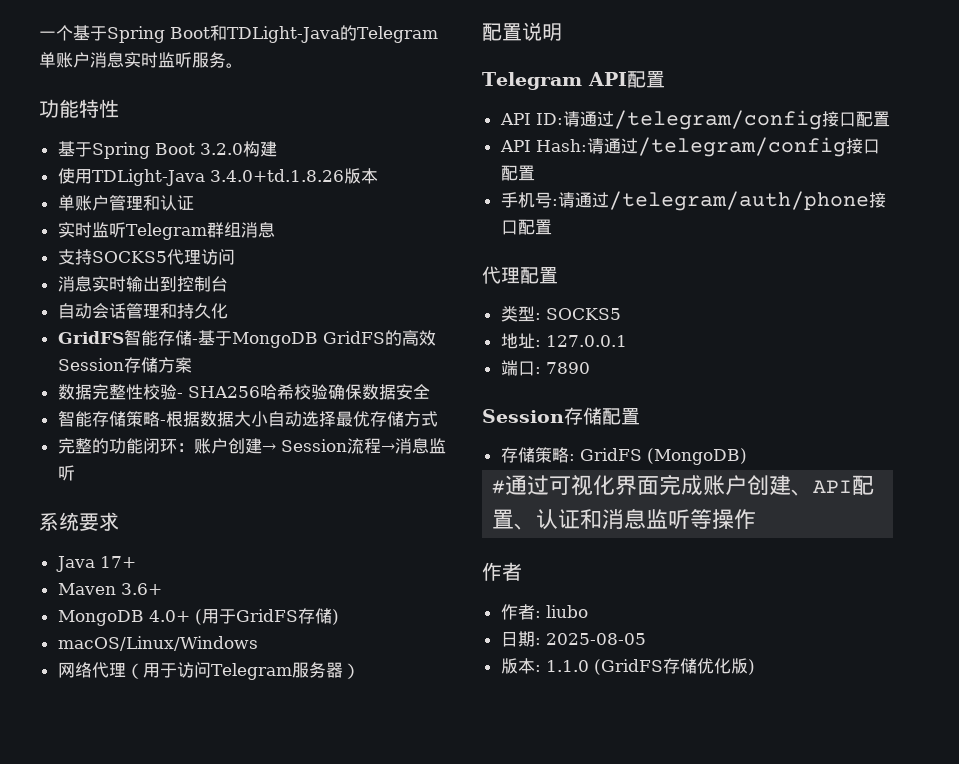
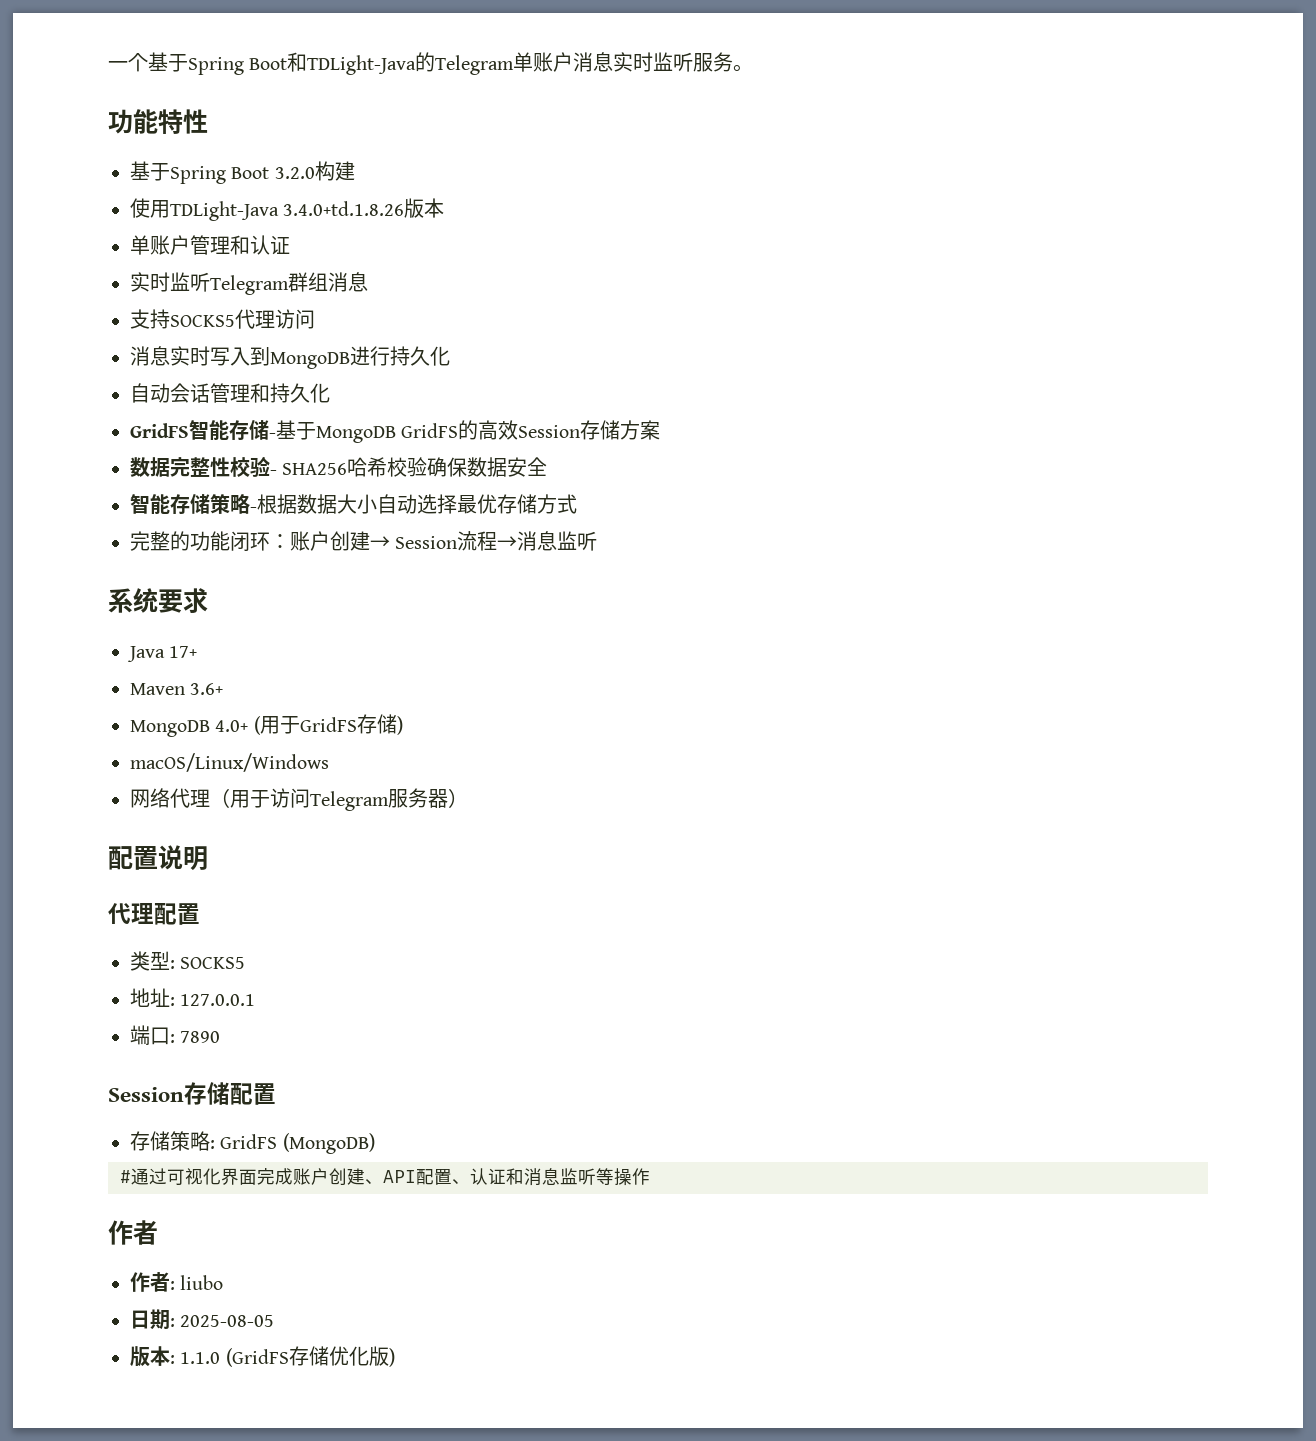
[125,276,228,292] 输出到控制台 -> [210,346,450,369] 写入到MongoDB进行持久化
[482,71,665,90] [499,110,890,130] [499,137,880,157] [500,165,535,181] [500,191,886,211] [500,219,552,235] // Telegram API配置 // API ID:请通过/telegram/config接口配置 // API Hash:请通过/telegram/config接口配置 // 手机号:请通过/telegram/auth/phone接口配置 -> (208, 858) none

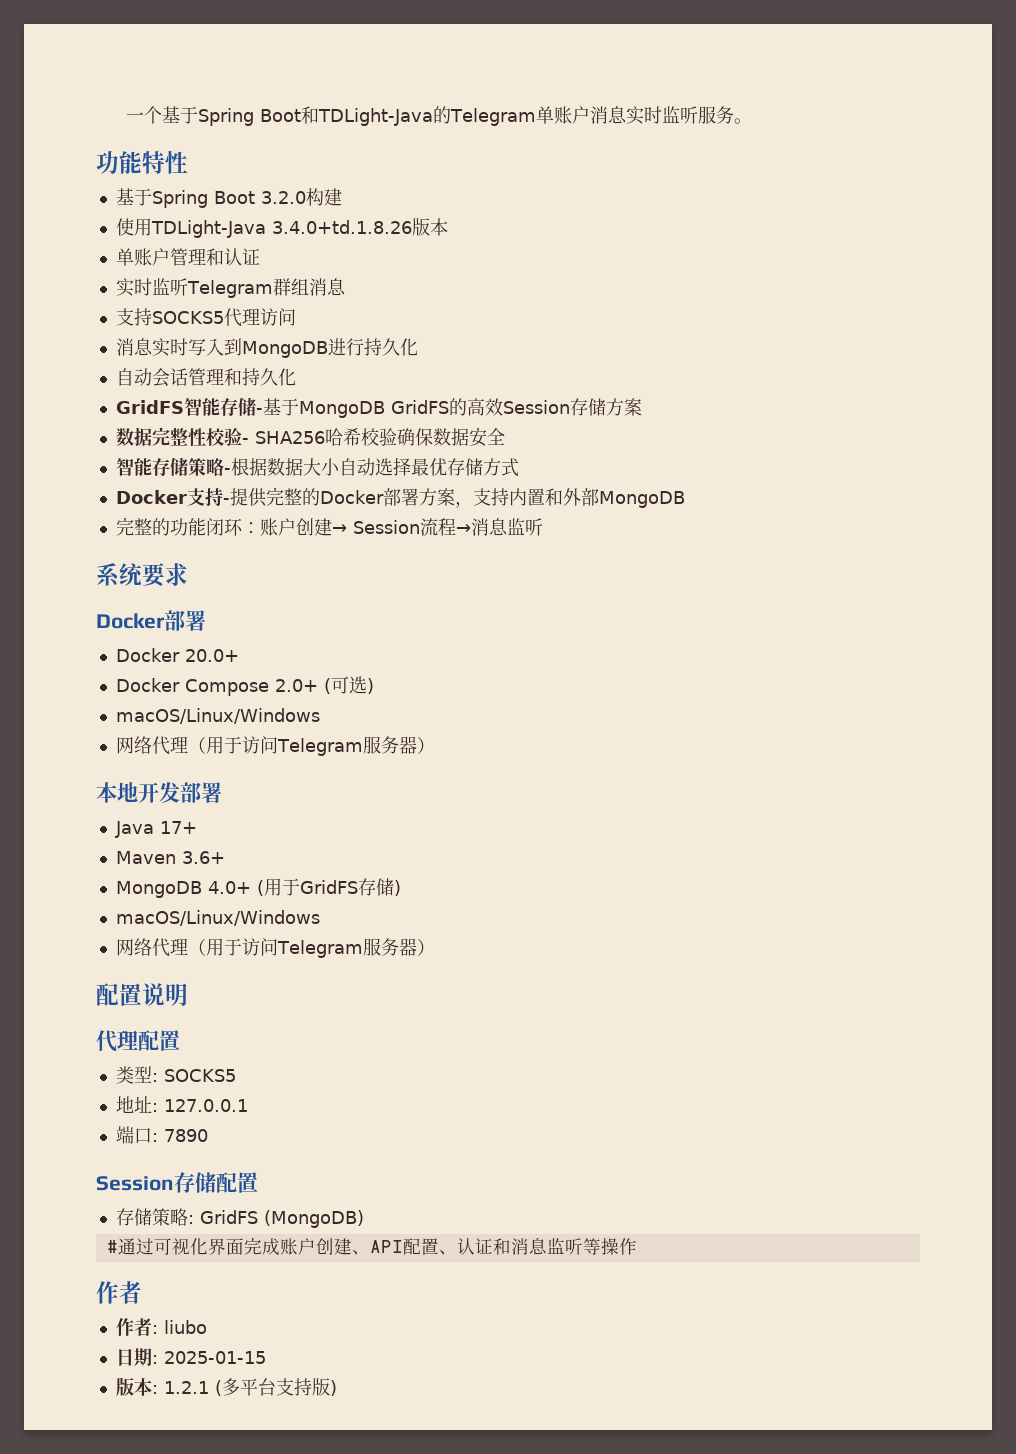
(577, 504) none -> [115,487,685,508] // Docker支持-提供完整的Docker部署方案，支持内置和外部MongoDB
(208, 601) none -> [96,610,206,631] [115,648,239,662] [115,676,374,696] [115,708,320,724] [115,736,435,756] [96,782,222,803] // Docker部署 // Docker 20.0+ // Docker Compose 2.0+ (可选) // macOS/Linux/Windows // 网络代理（用于访问Telegram服务器） // 本地开发部署
[180,1315,275,1327] 2025-08-05 -> [163,1351,266,1364] 2025-01-15
[180,1346,369,1367] 1.1.0 (GridFS存储优化 -> [163,1378,312,1396] 1.2.1 (多平台支持

